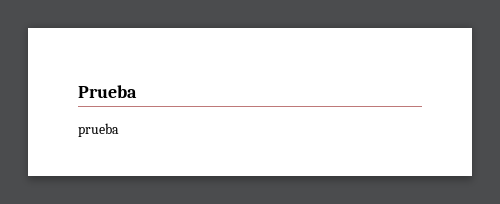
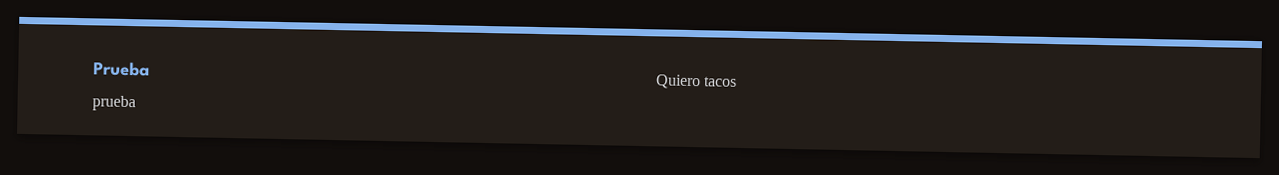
(119, 130) none -> [655,74,738,90] // Quiero tacos

